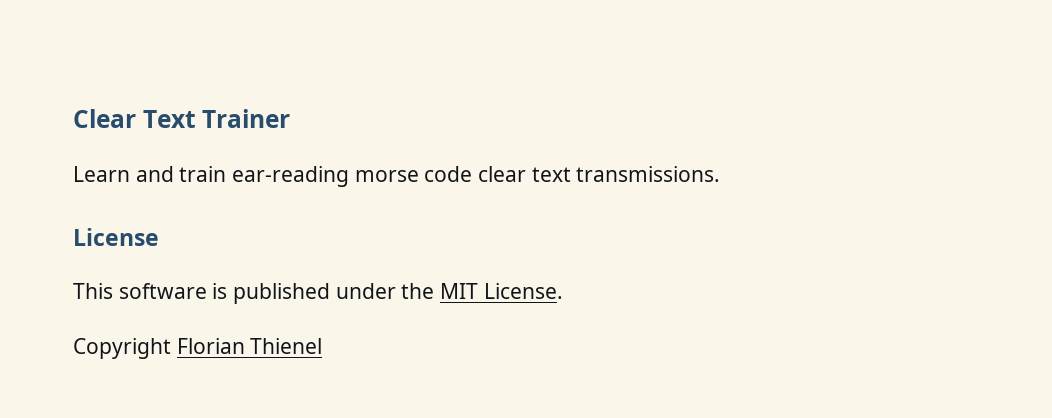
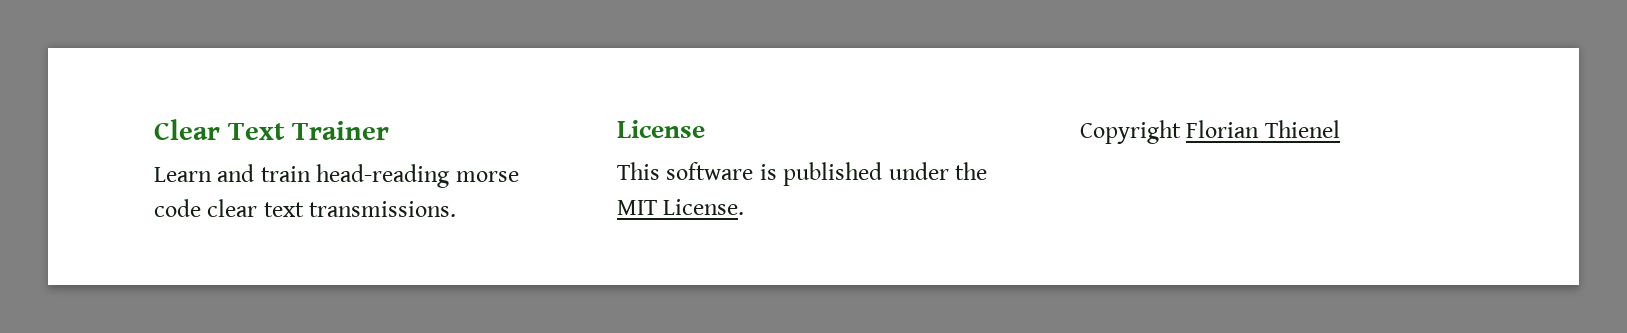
[232,166,350,187] ear-reading -> [316,164,450,188] head-reading

